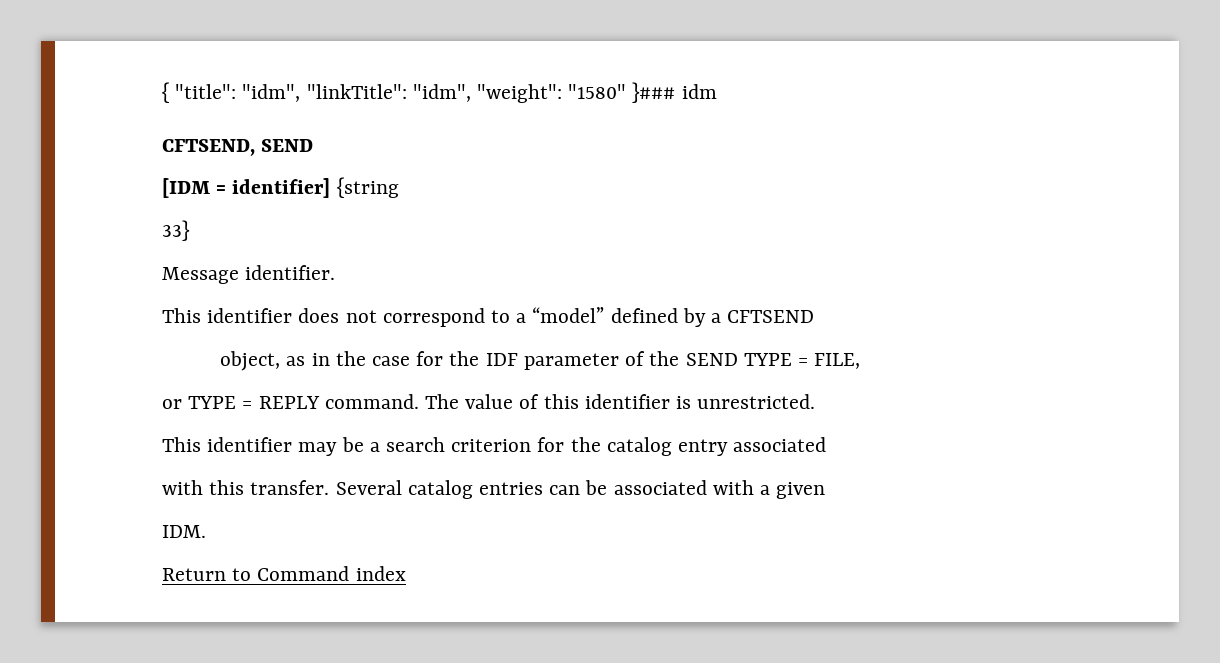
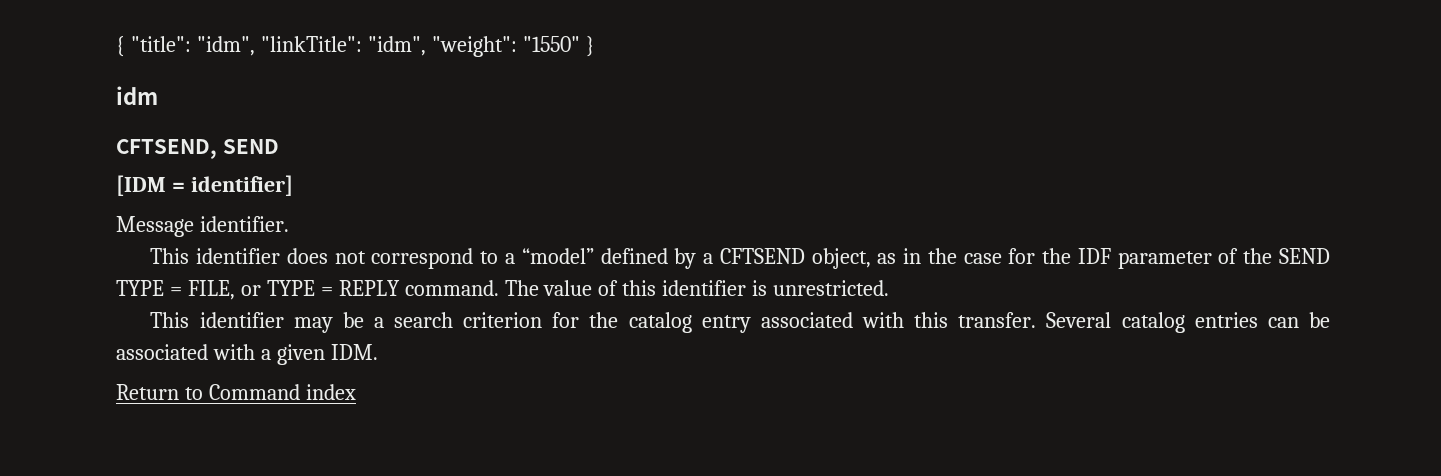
[568,82,676,103] "1580" }### -> [522,36,595,57] "1550" } //
[336,177,399,198] [162,220,190,241] {string // 33} -> (293, 185) none
(815, 316) // -> (805, 256) none
(861, 361) // -> (235, 290) none
(827, 444) // -> (853, 320) none
(826, 490) // -> (325, 354) none

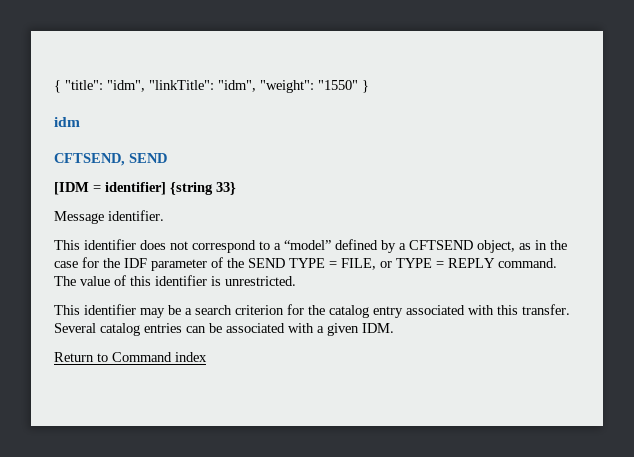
(293, 185) none -> [170,182,236,195] {string 33}

